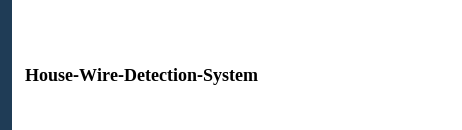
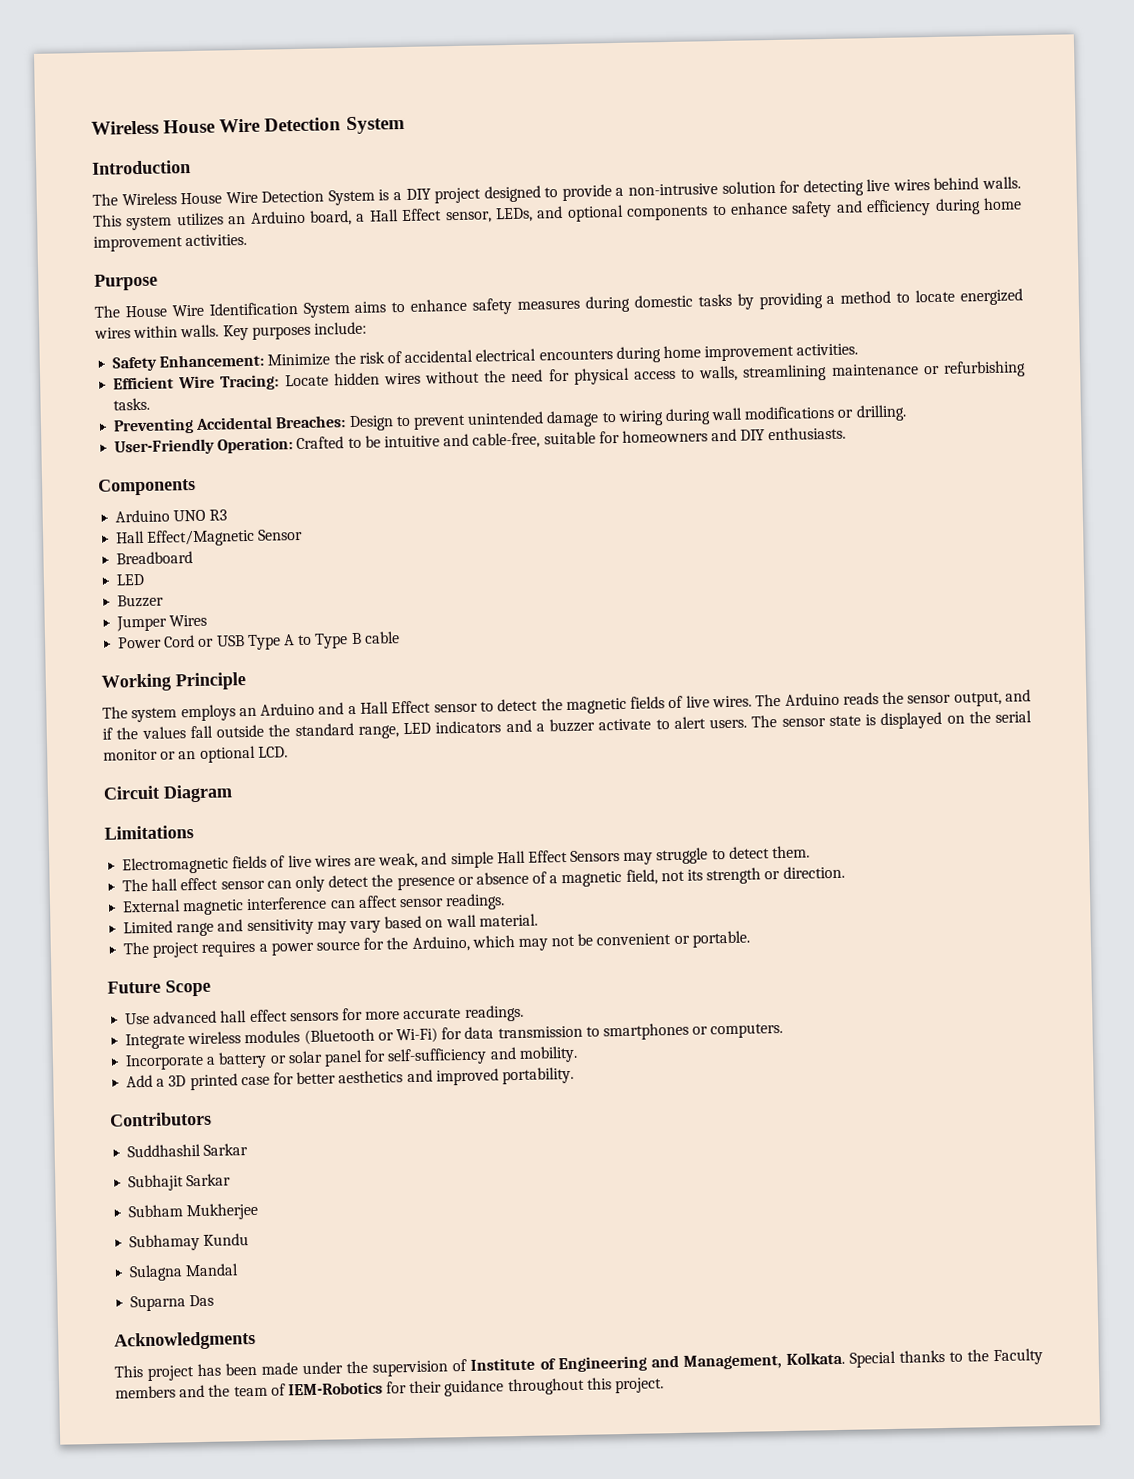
[25,68,258,85] House-Wire-Detection-System -> [91,115,405,135] [92,160,191,175] [92,176,1021,206] [93,197,1022,231] [93,233,248,252] [94,273,158,291] [94,288,1024,318] [94,321,367,341] [112,343,859,372] [113,360,1026,391] [113,397,151,411] [113,404,907,435] [114,426,847,456] [98,477,196,496] [115,509,228,523] [115,528,304,547] [116,551,194,565] [116,573,146,586] [117,594,165,608] [116,614,208,632] [117,631,400,651] [101,672,246,692] [102,689,1031,723] [102,710,1032,740] [103,745,288,763] [103,784,233,803] [104,825,194,840] [122,845,811,875] [122,865,845,893] [122,893,506,916] [123,913,538,937] [123,930,750,958] [107,979,211,997] [125,1004,524,1025] [125,1022,784,1050] [125,1045,578,1071] [126,1066,574,1091] [109,1111,212,1127] [127,1143,249,1158] [128,1173,232,1192] [128,1202,259,1221] [129,1233,250,1252] [129,1263,240,1282] [130,1294,215,1312] [114,1330,256,1351] [114,1348,1044,1382] [115,1377,665,1399] Wireless House Wire Detection System // Introduction // The Wireless House Wire Detection System is a DIY project designed to provide a non-intrusive solution for detecting live wires behind walls. This system utilizes an Arduino board, a Hall Effect sensor, LEDs, and optional components to enhance safety and efficiency during home improvement activities. // Purpose // The House Wire Identification System aims to enhance safety measures during domestic tasks by providing a method to locate energized wires within walls. Key purposes include: // Safety Enhancement: Minimize the risk of accidental electrical encounters during home improvement activities. // Efficient Wire Tracing: Locate hidden wires without the need for physical access to walls, streamlining maintenance or refurbishing tasks. // Preventing Accidental Breaches: Design to prevent unintended damage to wiring during wall modifications or drilling. // User-Friendly Operation: Crafted to be intuitive and cable-free, suitable for homeowners and DIY enthusiasts. // Components // Arduino UNO R3 // Hall Effect/Magnetic Sensor // Breadboard // LED // Buzzer // Jumper Wires // Power Cord or USB Type A to Type B cable // Working Principle // The system employs an Arduino and a Hall Effect sensor to detect the magnetic fields of live wires. The Arduino reads the sensor output, and if the values fall outside the standard range, LED indicators and a buzzer activate to alert users. The sensor state is displayed on the serial monitor or an optional LCD. // Circuit Diagram // Limitations // Electromagnetic fields of live wires are weak, and simple Hall Effect Sensors may struggle to detect them. // The hall effect sensor can only detect the presence or absence of a magnetic field, not its strength or direction. // External magnetic interference can affect sensor readings. // Limited range and sensitivity may vary based on wall material. // The project requires a power source for the Arduino, which may not be convenient or portable. // Future Scope // Use advanced hall effect sensors for more accurate readings. // Integrate wireless modules (Bluetooth or Wi-Fi) for data transmission to smartphones or computers. // Incorporate a battery or solar panel for self-sufficiency and mobility. // Add a 3D printed case for better aesthetics and improved portability. // Contributors // Suddhashil Sarkar // Subhajit Sarkar // Subham Mukherjee // Subhamay Kundu // Sulagna Mandal // Suparna Das // Acknowledgments // This project has been made under the supervision of Institute of Engineering and Management, Kolkata. Special thanks to the Faculty members and the team of IEM-Robotics for their guidance throughout this project.

